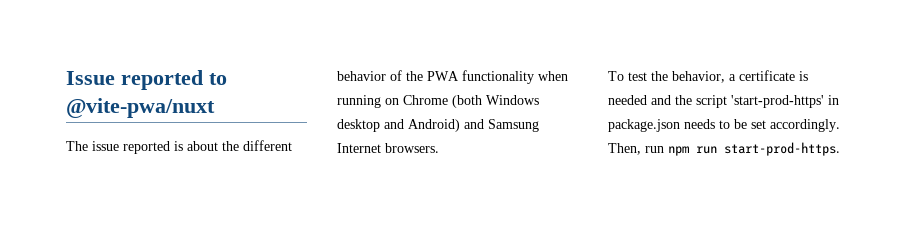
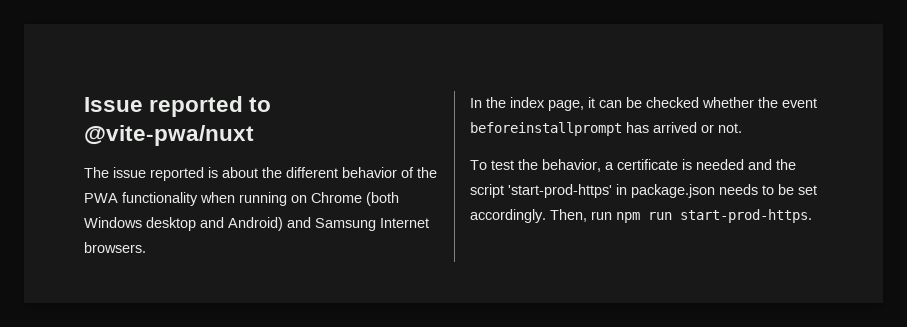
(439, 148) none -> [470,97,817,111] [470,122,742,136] // In the index page, it can be checked whether the event beforeinstallprompt has arrived or not.

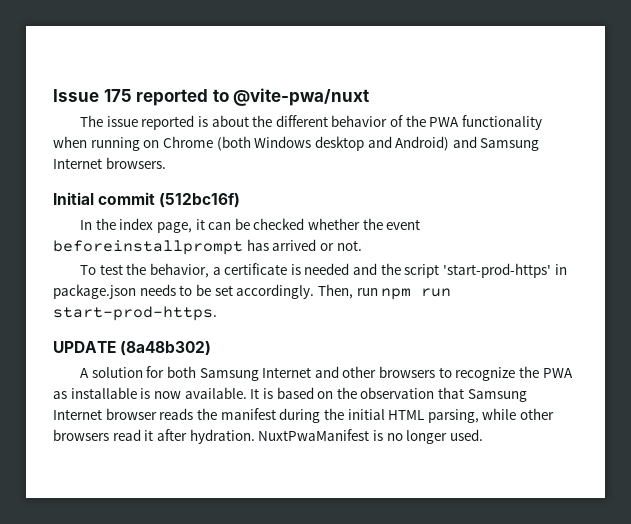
(143, 104) none -> [103,89,132,102] 175
(146, 247) none -> [53,192,241,208] // Initial commit (512bc16f)
(812, 216) none -> [53,341,212,356] [79,366,573,381] [53,387,527,402] [53,408,555,423] [53,429,483,444] // UPDATE (8a48b302) // A solution for both Samsung Internet and other browsers to recognize the PWA as installable is now available. It is based on the observation that Samsung Internet browser reads the manifest during the initial HTML parsing, while other browsers read it after hydration. NuxtPwaManifest is no longer used.

